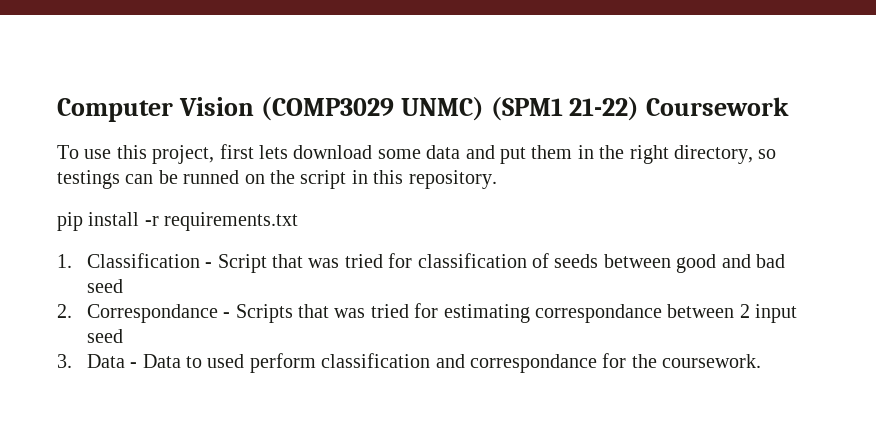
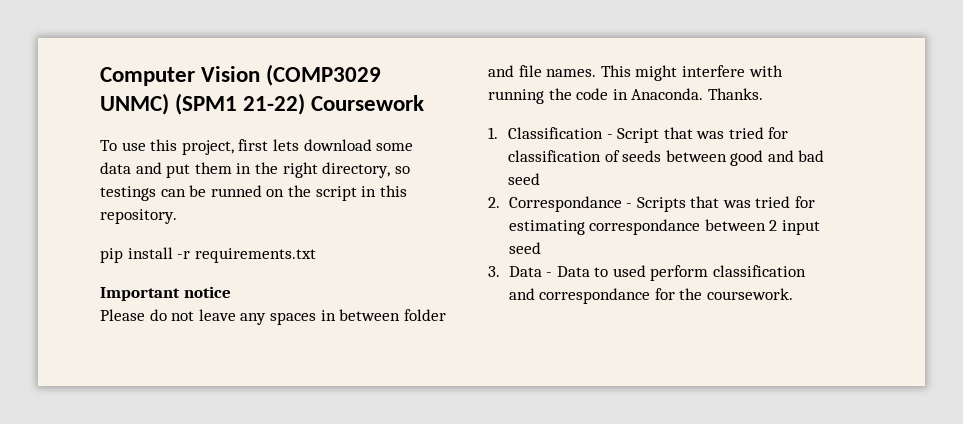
(299, 221) none -> [100,286,231,301] [100,309,446,325] [488,65,783,81] [488,88,763,104] // Important notice // Please do not leave any spaces in between folder and file names. This might interfere with running the code in Anaconda. Thanks.

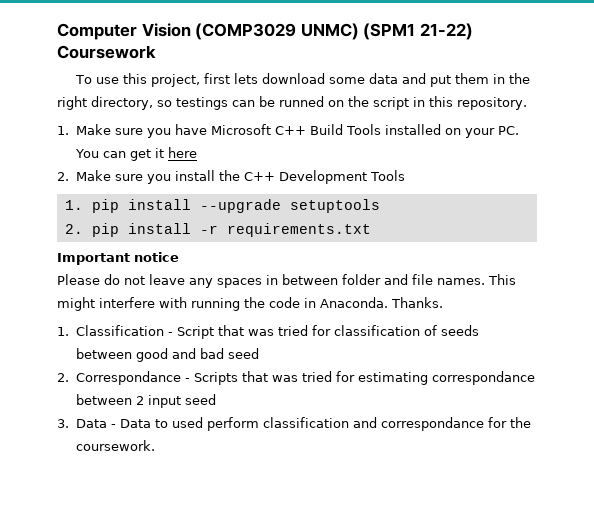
(177, 216) none -> [57,124,520,138] [74,147,198,161] [57,170,406,184] [64,199,380,213] [64,224,83,234] 1. Make sure you have Microsoft C++ Build Tools installed on your PC. You can get it here // 2. Make sure you install the C++ Development Tools // 1. pip install --upgrade setuptools // 2.

